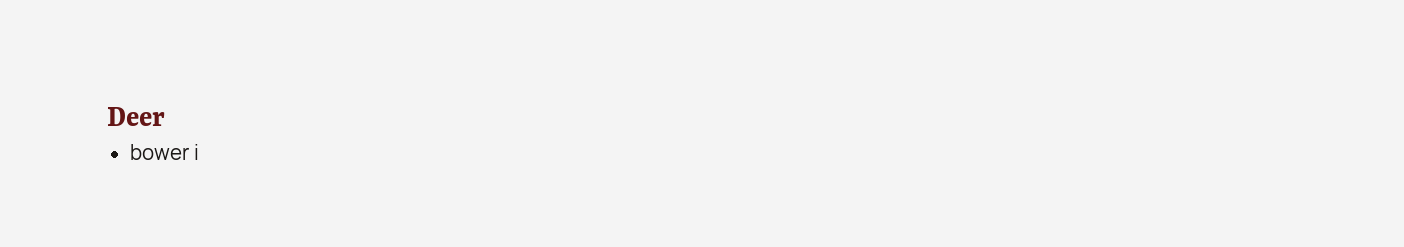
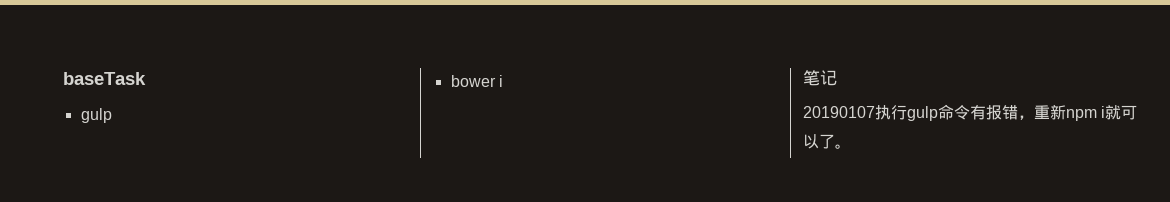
[107,107,165,126] Deer -> [63,72,146,85] [80,108,112,123] baseTask // gulp
(200, 152) none -> [803,70,837,86] [803,104,1138,121] [803,134,851,149] // 笔记 // 20190107执行gulp命令有报错，重新npm i就可以了。

